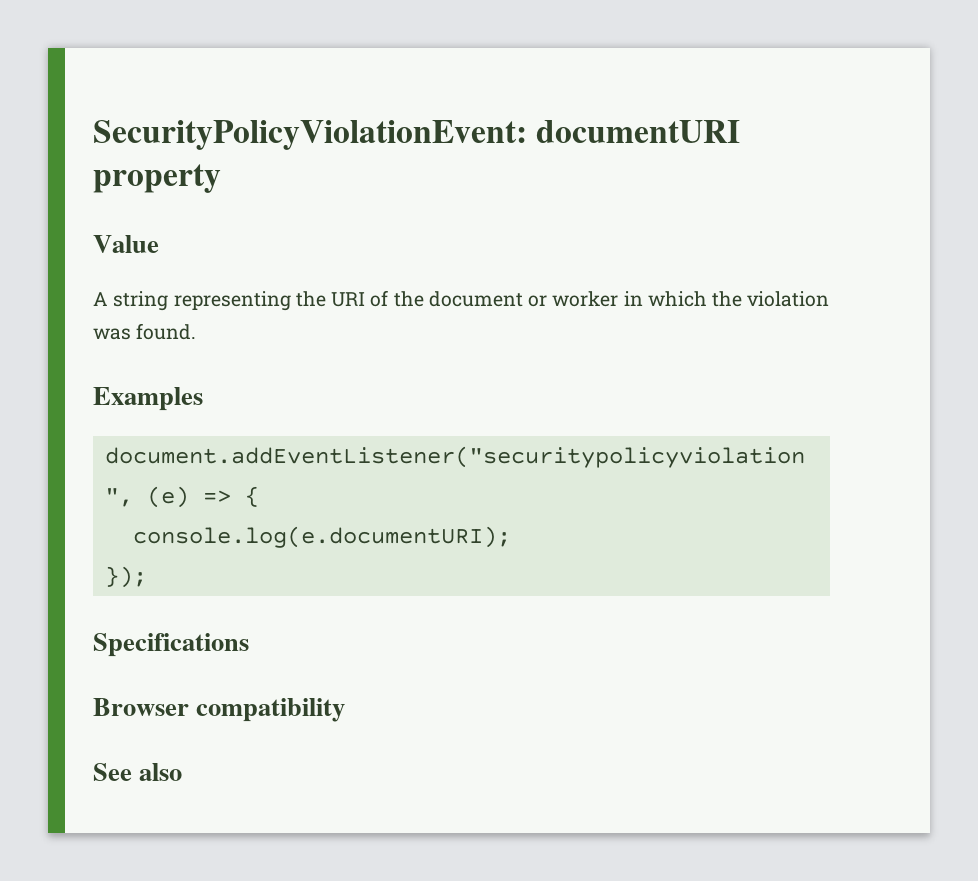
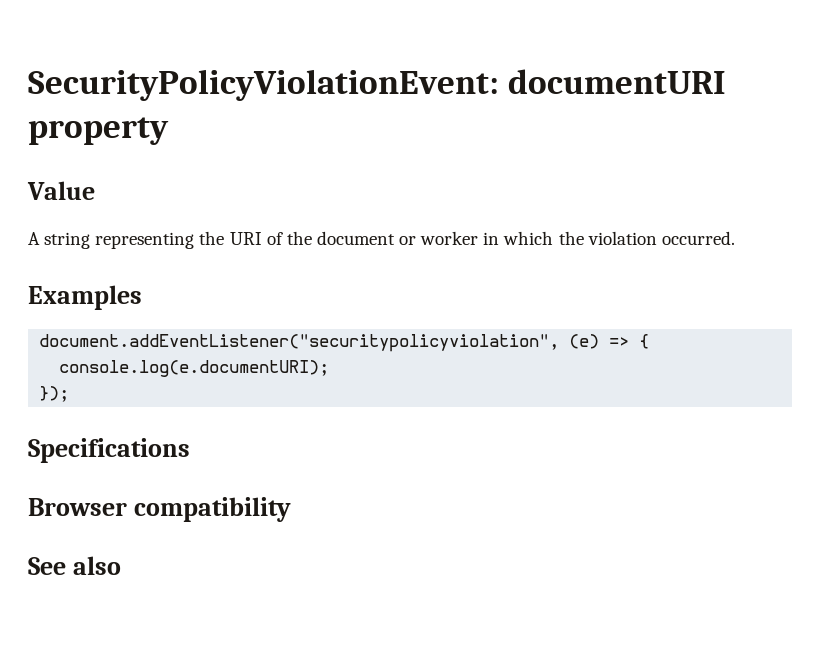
[93,323,197,340] was found. -> [661,231,735,245] occurred.

